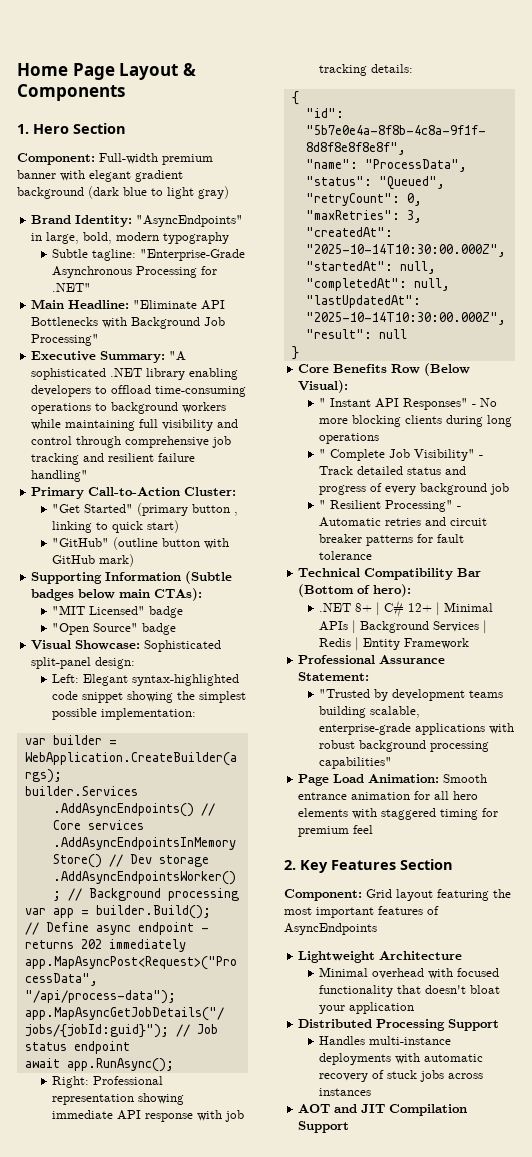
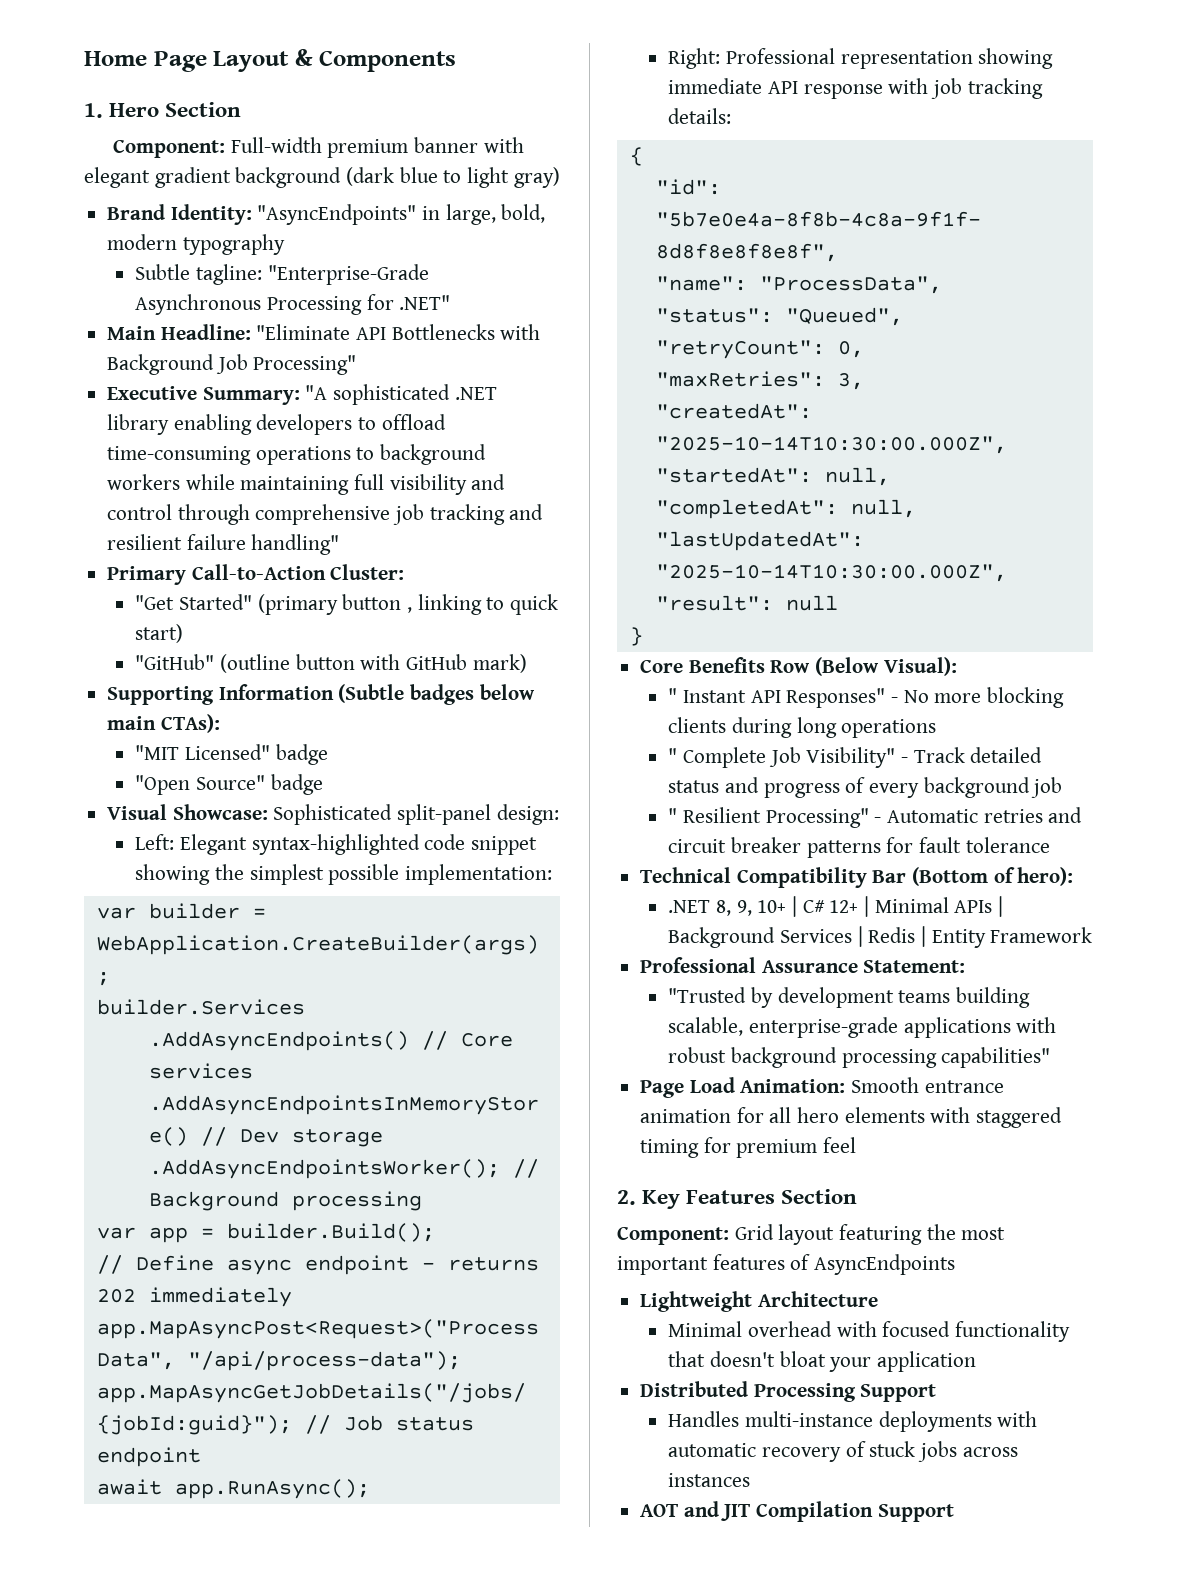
[355,603,373,612] 8+ -> [715,900,787,916] 8, 9, 10+

